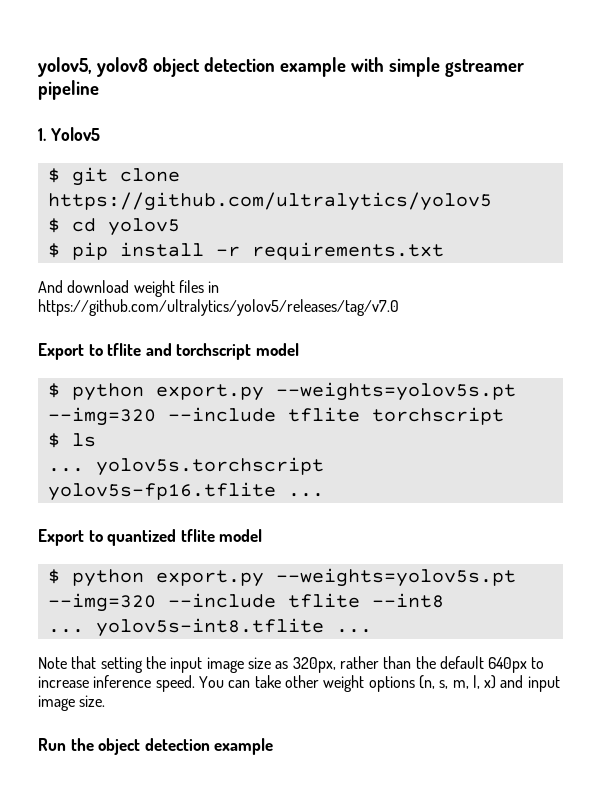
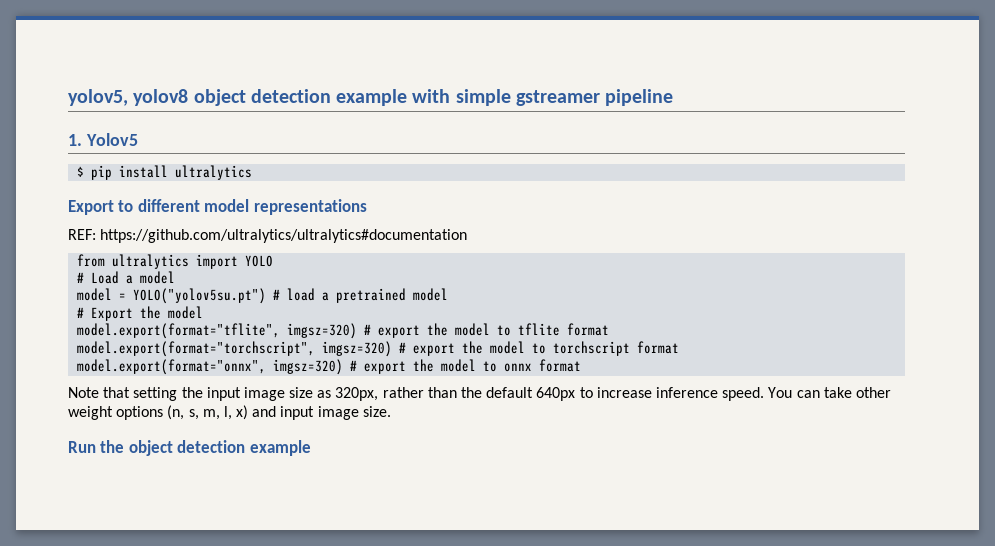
[71,167,180,186] [47,192,492,211] [47,218,180,236] [47,242,444,260] [38,280,220,297] [38,299,399,316] [38,343,299,360] [47,382,516,401] [47,407,504,426] [47,433,96,448] [47,457,324,476] [47,482,324,501] [38,529,263,546] [47,568,516,587] [47,593,444,612] [47,618,372,637] git clone https://github.com/ultralytics/yolov5 // $ cd yolov5 // $ pip install -r requirements.txt // And download weight files in https://github.com/ultralytics/yolov5/releases/tag/v7.0 // Export to tflite and torchscript model // $ python export.py --weights=yolov5s.pt --img=320 --include tflite torchscript // $ ls // ... yolov5s.torchscript yolov5s-fp16.tflite ... // Export to quantized tflite model // $ python export.py --weights=yolov5s.pt --img=320 --include tflite --int8 // ... yolov5s-int8.tflite ... -> [91,165,253,180] [68,199,367,215] [68,229,468,243] [77,254,274,269] [77,271,176,284] [77,288,449,304] [77,306,204,321] [77,323,610,339] [77,341,680,357] [77,359,582,375] pip install ultralytics // Export to different model representations // REF: https://github.com/ultralytics/ultralytics#documentation // from ultralytics import YOLO // # Load a model // model = YOLO("yolov5su.pt") # load a pretrained model // # Export the model // model.export(format="tflite", imgsz=320) # export the model to tflite format // model.export(format="torchscript", imgsz=320) # export the model to torchscript format // model.export(format="onnx", imgsz=320) # export the model to onnx format

